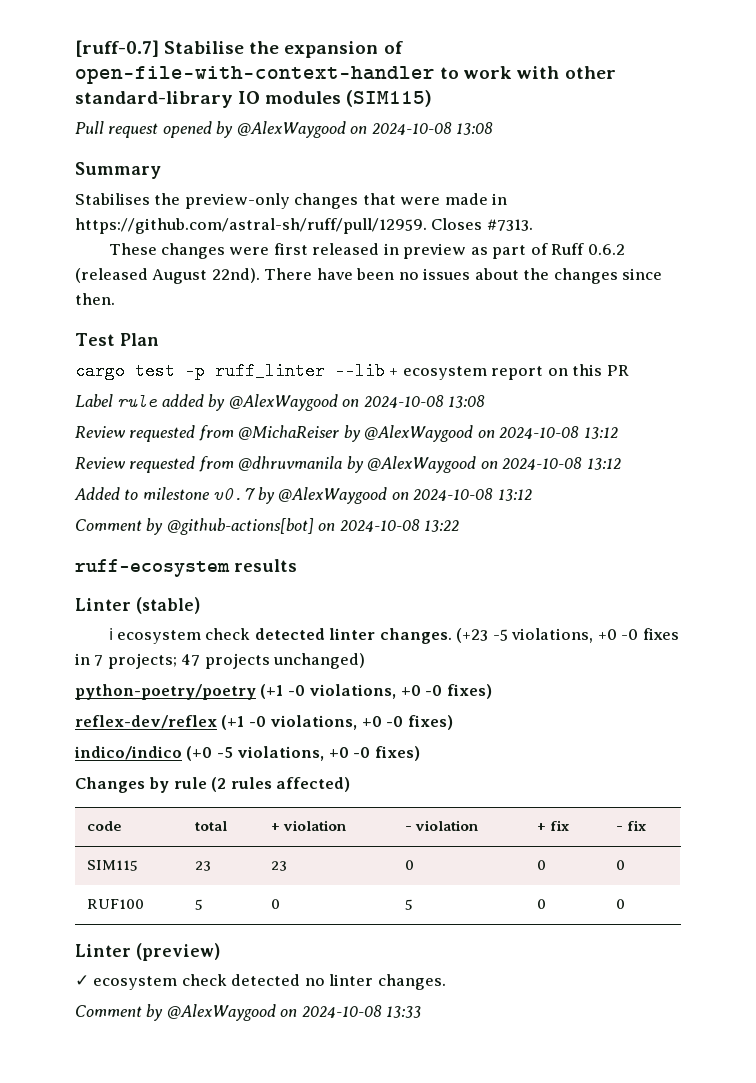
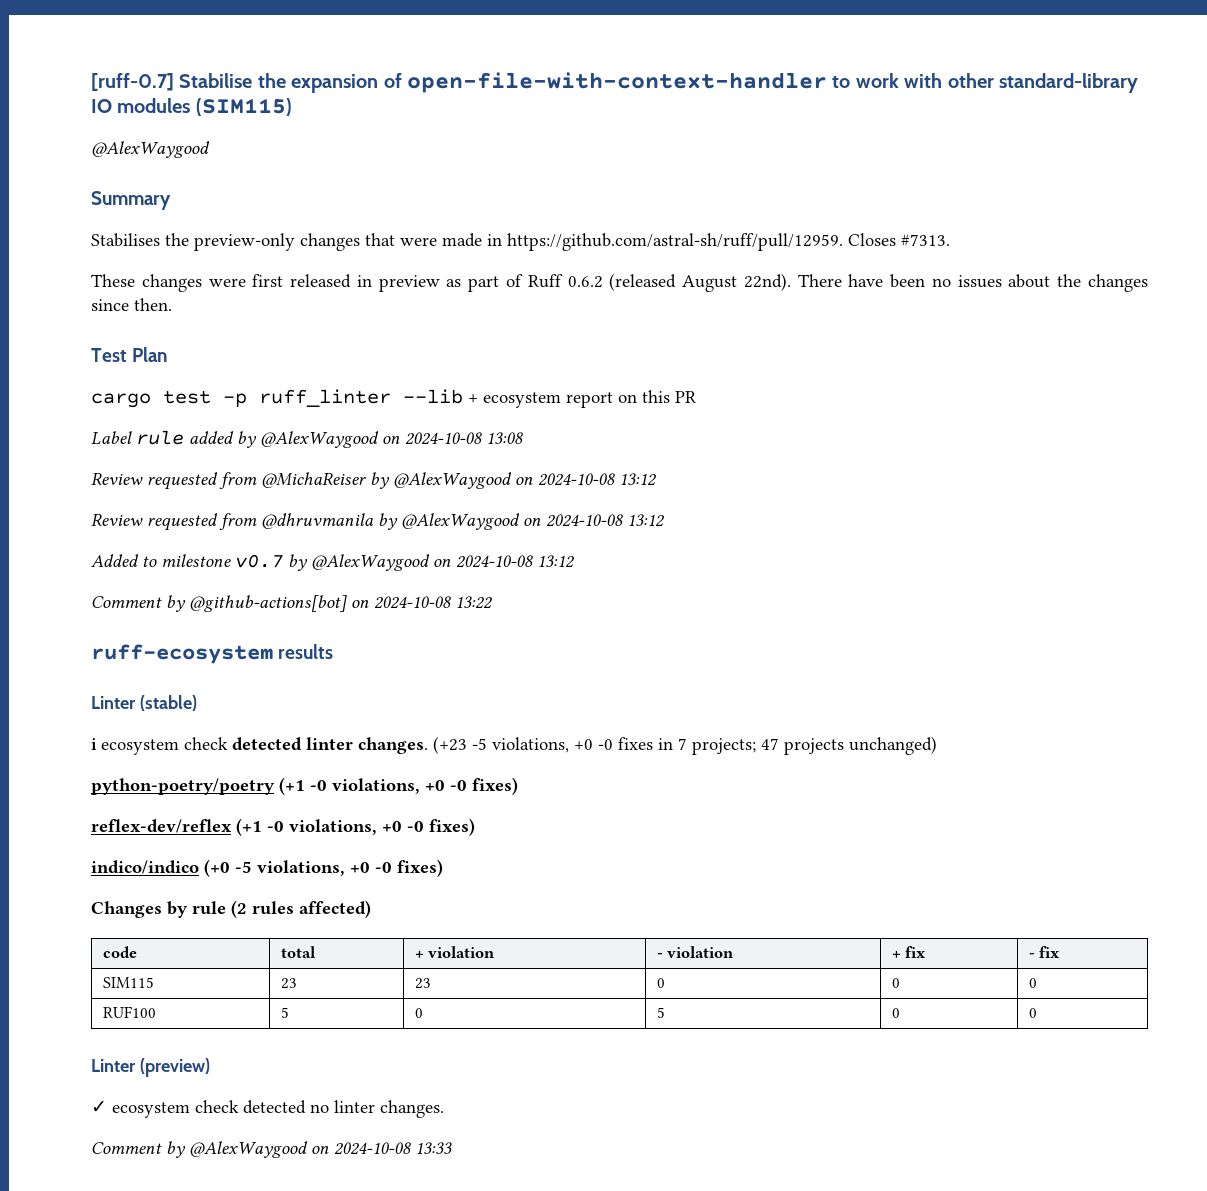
[75,121,494,138] Pull request opened by @AlexWaygood on 2024-10-08 13:08 -> [91,141,210,158] @AlexWaygood

